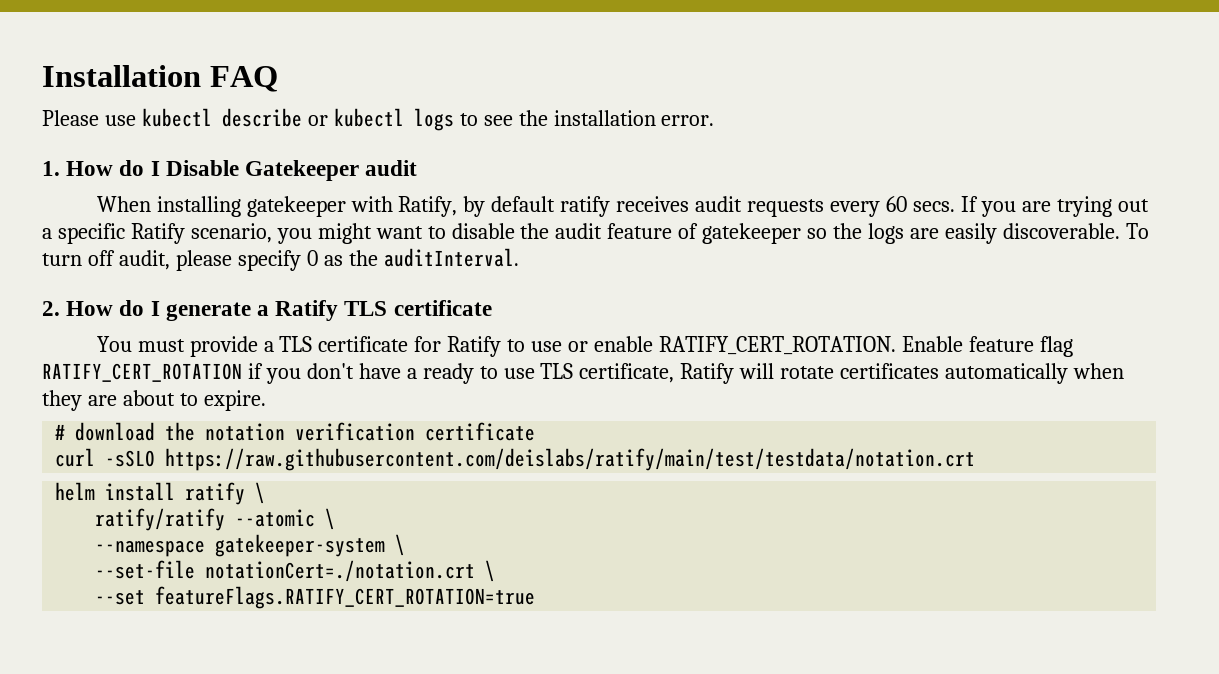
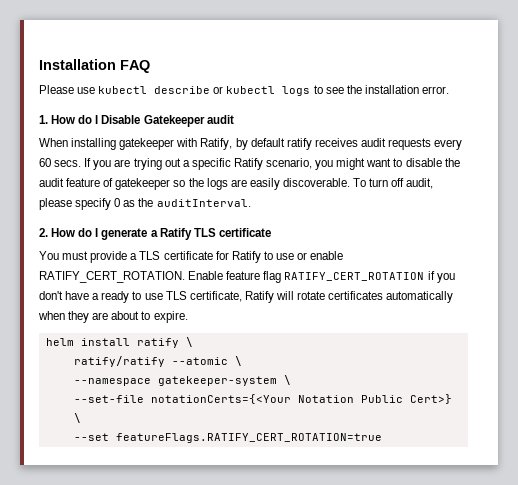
[55,422,536,441] [55,448,976,471] // # download the notation verification certificate // curl -sSLO https://raw.githubusercontent.com/deislabs/ratify/main/test/testdata/notation.crt -> (188, 317) none
[205,560,476,582] notationCert=./notation.crt -> [150,394,452,404] notationCerts={<Your Notation Public Cert>}

